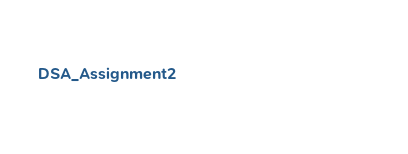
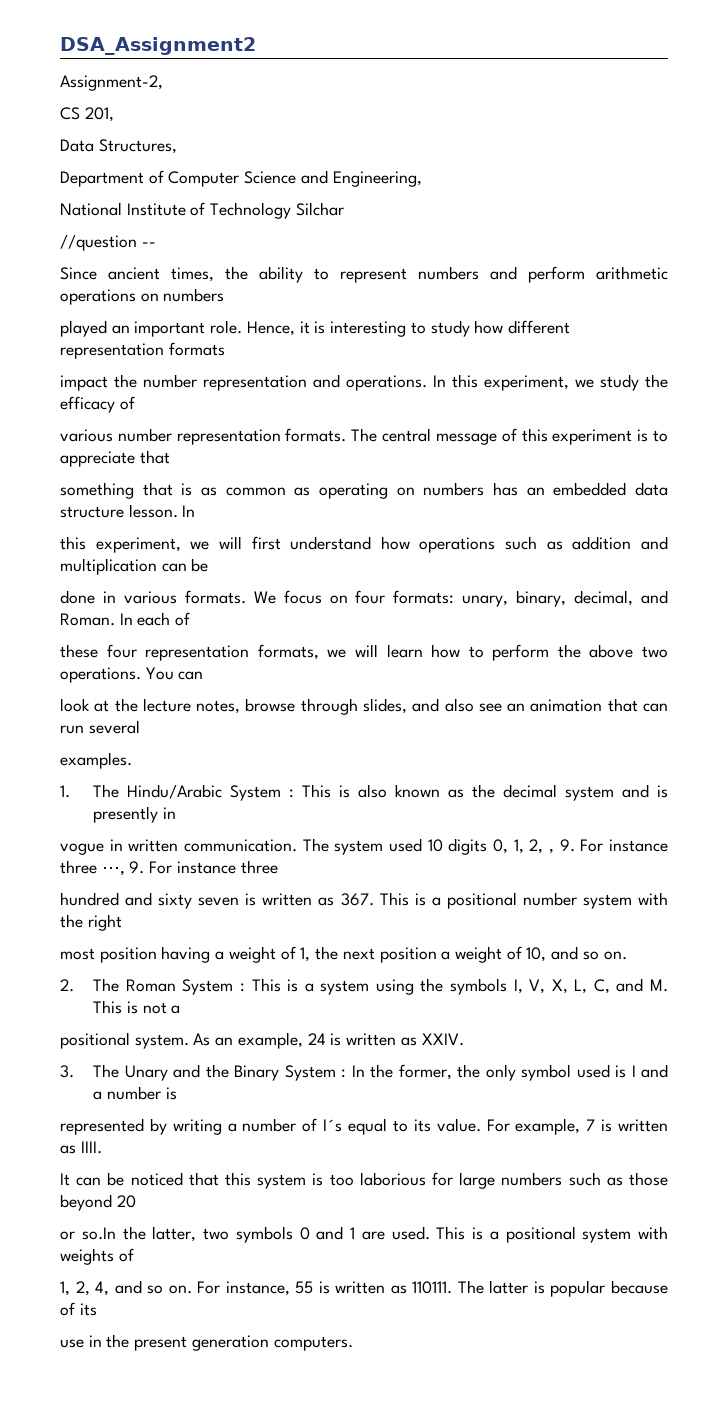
(176, 74) none -> [60,75,163,91] [60,107,114,122] [60,139,177,154] [60,170,422,187] [60,202,344,219] [60,234,156,251] [60,266,668,283] [60,288,225,305] [60,320,570,337] [60,342,225,359] [60,374,668,391] [60,396,135,413] [60,428,668,445] [60,450,170,467] [60,482,668,499] [60,504,196,518] [60,536,668,553] [60,558,209,575] [60,590,668,607] [60,612,191,626] [60,644,668,661] [60,667,204,683] [60,698,668,715] [60,720,140,734] [60,752,132,769] [60,784,669,801] [93,806,176,823] [60,838,668,855] [60,860,278,876] [60,892,668,909] [60,914,122,931] [60,946,627,963] [60,978,668,995] [93,1000,181,1014] [60,1032,464,1049] [60,1064,668,1081] [93,1086,177,1100] [60,1118,669,1135] [60,1141,102,1154] [60,1172,668,1189] [60,1194,136,1211] [60,1226,668,1243] [60,1248,134,1265] [60,1280,668,1297] [60,1302,97,1316] [60,1334,353,1351] // Assignment-2, // CS 201, // Data Structures, // Department of Computer Science and Engineering, // National Institute of Technology Silchar // //question -- // Since ancient times, the ability to represent numbers and perform arithmetic operations on numbers // played an important role. Hence, it is interesting to study how different representation formats // impact the number representation and operations. In this experiment, we study the efficacy of // various number representation formats. The central message of this experiment is to appreciate that // something that is as common as operating on numbers has an embedded data structure lesson. In // this experiment, we will first understand how operations such as addition and multiplication can be // done in various formats. We focus on four formats: unary, binary, decimal, and Roman. In each of // these four representation formats, we will learn how to perform the above two operations. You can // look at the lecture notes, browse through slides, and also see an animation that can run several // examples. // 1. The Hindu/Arabic System : This is also known as the decimal system and is presently in // vogue in written communication. The system used 10 digits 0, 1, 2, , 9. For instance three ⋯, 9. For instance three // hundred and sixty seven is written as 367. This is a positional number system with the right // most position having a weight of 1, the next position a weight of 10, and so on. // 2. The Roman System : This is a system using the symbols I, V, X, L, C, and M. This is not a // positional system. As an example, 24 is written as XXIV. // 3. The Unary and the Binary System : In the former, the only symbol used is I and a number is // represented by writing a number of I´s equal to its value. For example, 7 is written as IIII. // It can be noticed that this system is too laborious for large numbers such as those beyond 20 // or so.In the latter, two symbols 0 and 1 are used. This is a positional system with weights of // 1, 2, 4, and so on. For instance, 55 is written as 110111. The latter is popular because of its // use in the present generation computers.

